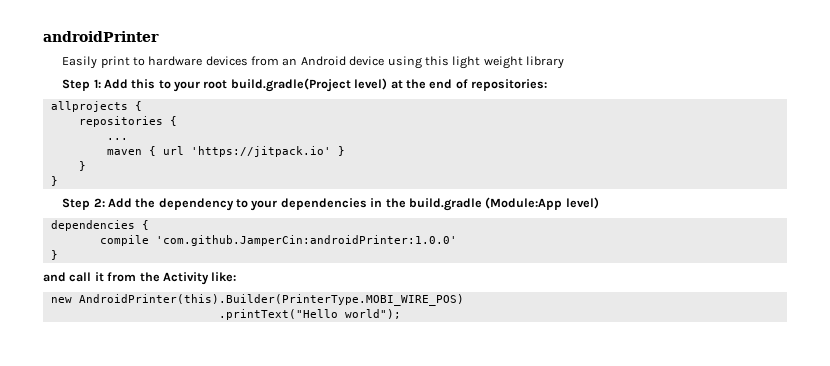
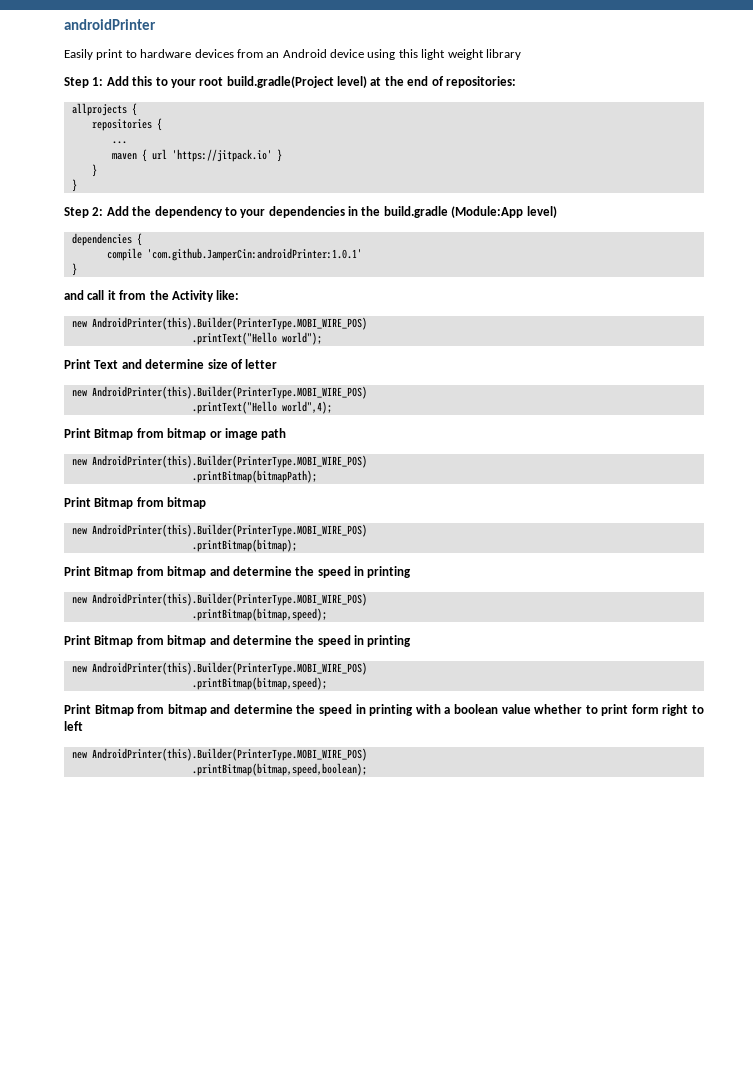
[155,235,457,246] 'com.github.JamperCin:androidPrinter:1.0.0' -> [146,248,362,261] 'com.github.JamperCin:androidPrinter:1.0.1'
(401, 314) none -> [64,359,278,369] [71,386,367,399] [191,401,332,414] [64,428,287,440] [71,455,367,468] [191,470,317,483] [64,497,207,509] [71,524,367,537] [191,539,297,552] [64,566,412,578] [71,593,367,606] [191,608,327,621] [64,635,412,647] [71,662,367,675] [191,677,327,690] [64,704,704,716] [64,721,83,731] [71,748,367,761] [191,763,367,776] // Print Text and determine size of letter // new AndroidPrinter(this).Builder(PrinterType.MOBI_WIRE_POS) // .printText("Hello world",4); // Print Bitmap from bitmap or image path // new AndroidPrinter(this).Builder(PrinterType.MOBI_WIRE_POS) // .printBitmap(bitmapPath); // Print Bitmap from bitmap // new AndroidPrinter(this).Builder(PrinterType.MOBI_WIRE_POS) // .printBitmap(bitmap); // Print Bitmap from bitmap and determine the speed in printing // new AndroidPrinter(this).Builder(PrinterType.MOBI_WIRE_POS) // .printBitmap(bitmap,speed); // Print Bitmap from bitmap and determine the speed in printing // new AndroidPrinter(this).Builder(PrinterType.MOBI_WIRE_POS) // .printBitmap(bitmap,speed); // Print Bitmap from bitmap and determine the speed in printing with a boolean value whether to print form right to left // new AndroidPrinter(this).Builder(PrinterType.MOBI_WIRE_POS) // .printBitmap(bitmap,speed,boolean);

